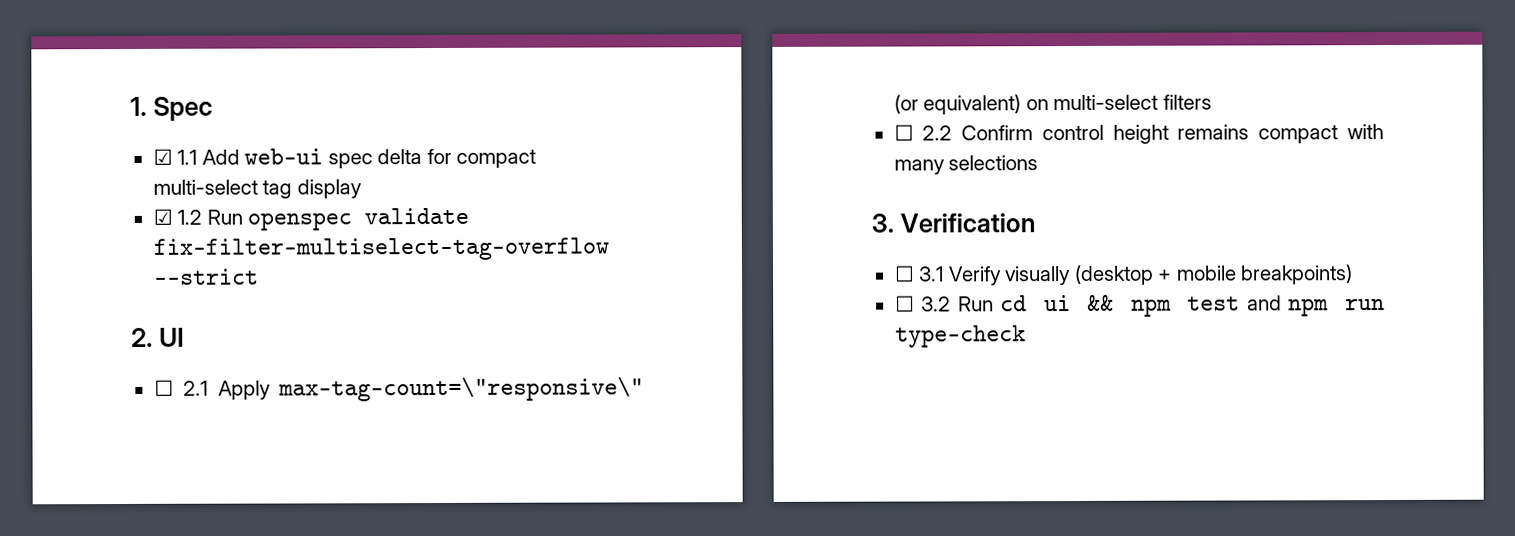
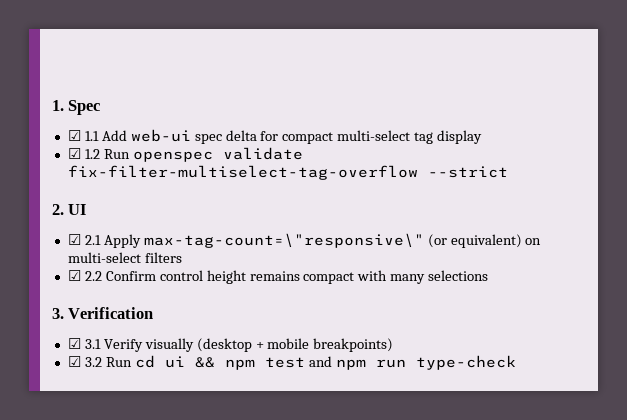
[153,379,174,396] ☐ -> [67,234,81,245] ☑
[893,124,914,141] ☐ -> [67,270,81,281] ☑
[893,265,915,282] ☐ -> [67,338,81,349] ☑
[894,295,915,312] ☐ -> [67,356,81,367] ☑

